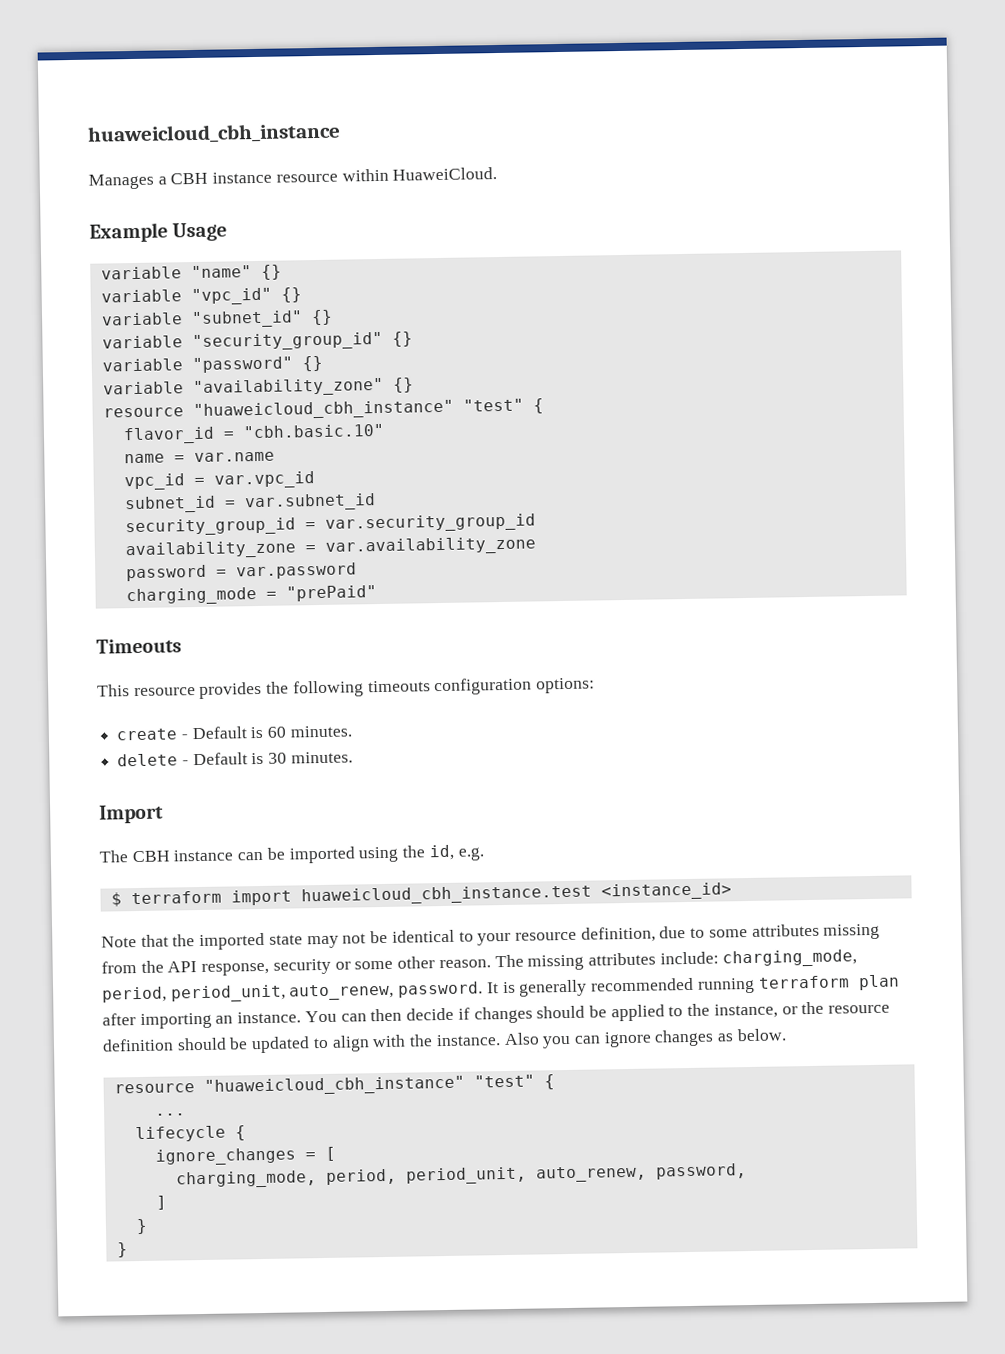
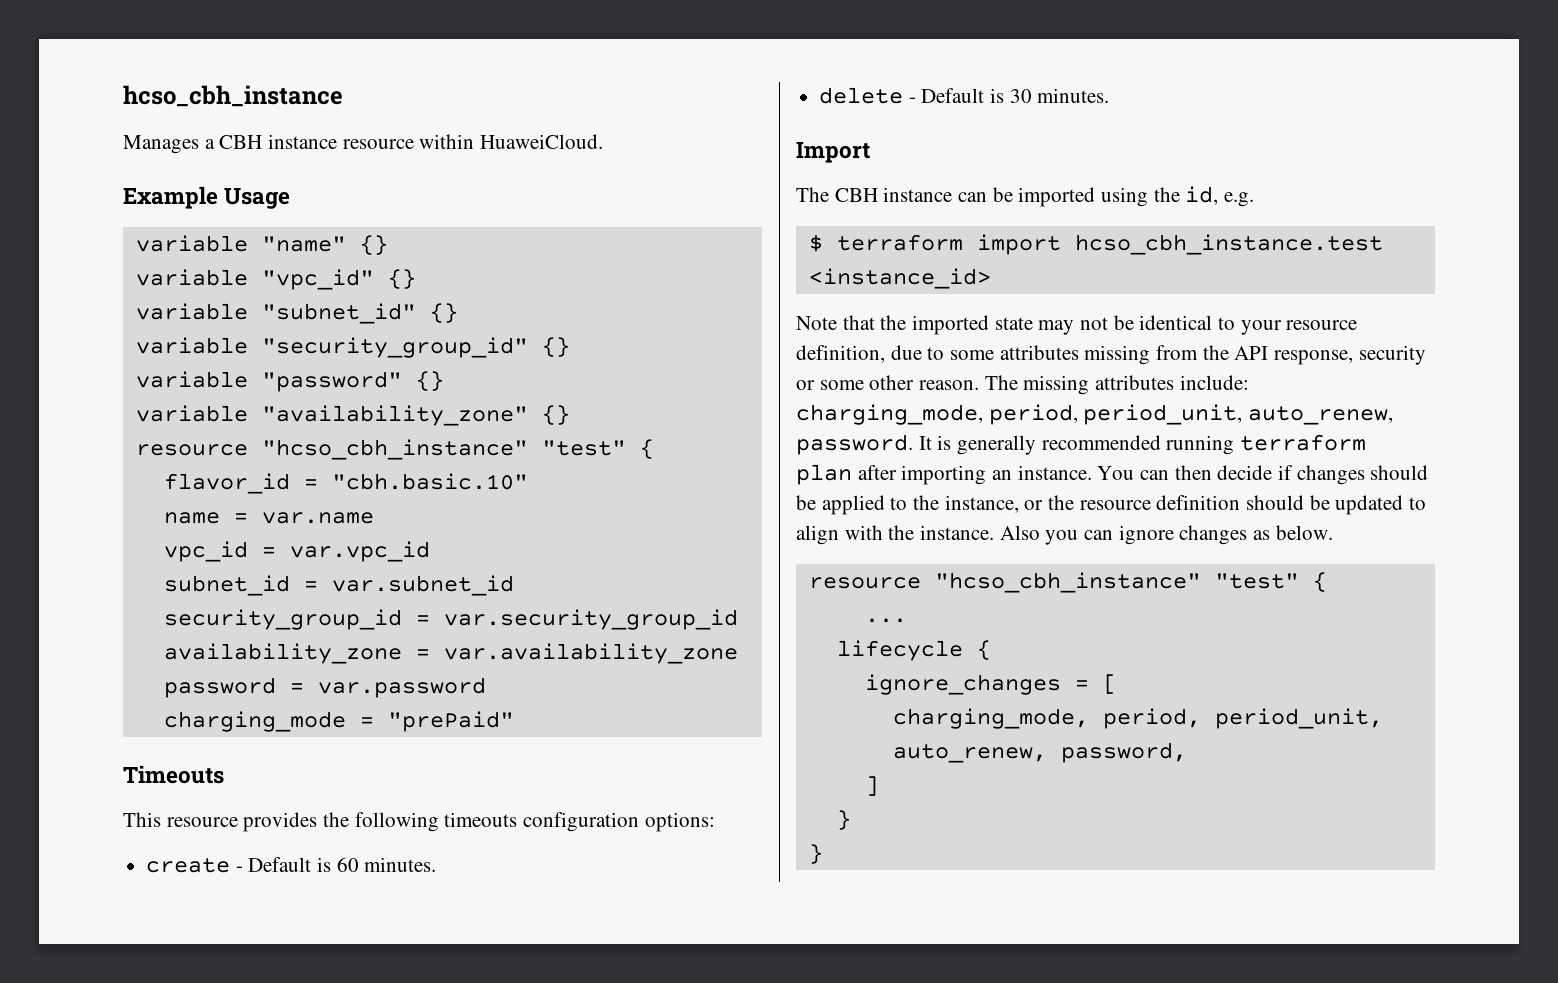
[87,122,341,145] huaweicloud_cbh_instance -> [123,85,343,107] hcso_cbh_instance
[192,399,454,421] "huaweicloud_cbh_instance" -> [261,439,528,460] "hcso_cbh_instance"
[300,884,592,906] huaweicloud_cbh_instance.test -> [1074,234,1383,255] hcso_cbh_instance.test
[203,1075,465,1096] "huaweicloud_cbh_instance" -> [934,572,1201,593] "hcso_cbh_instance"

